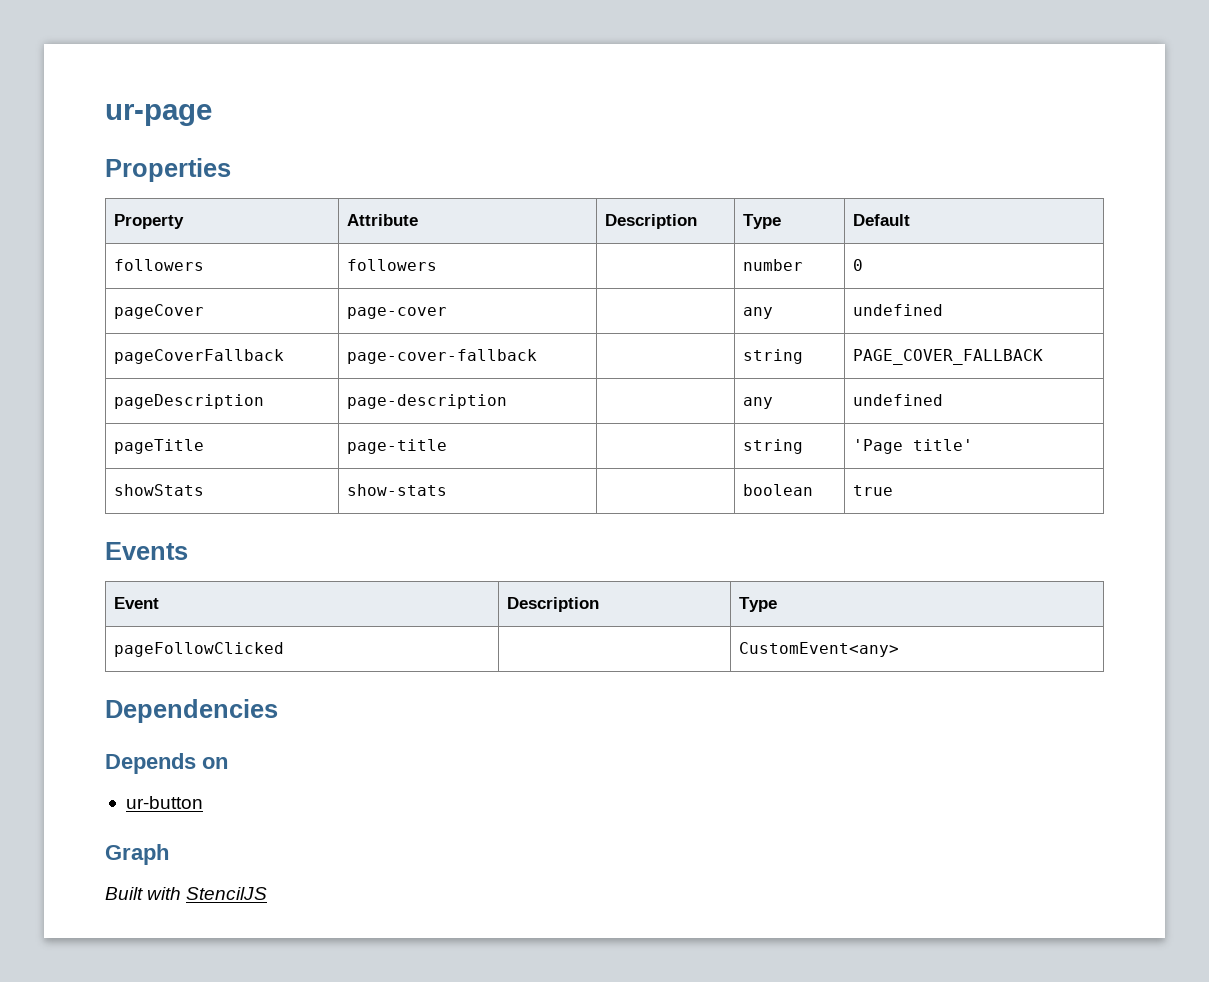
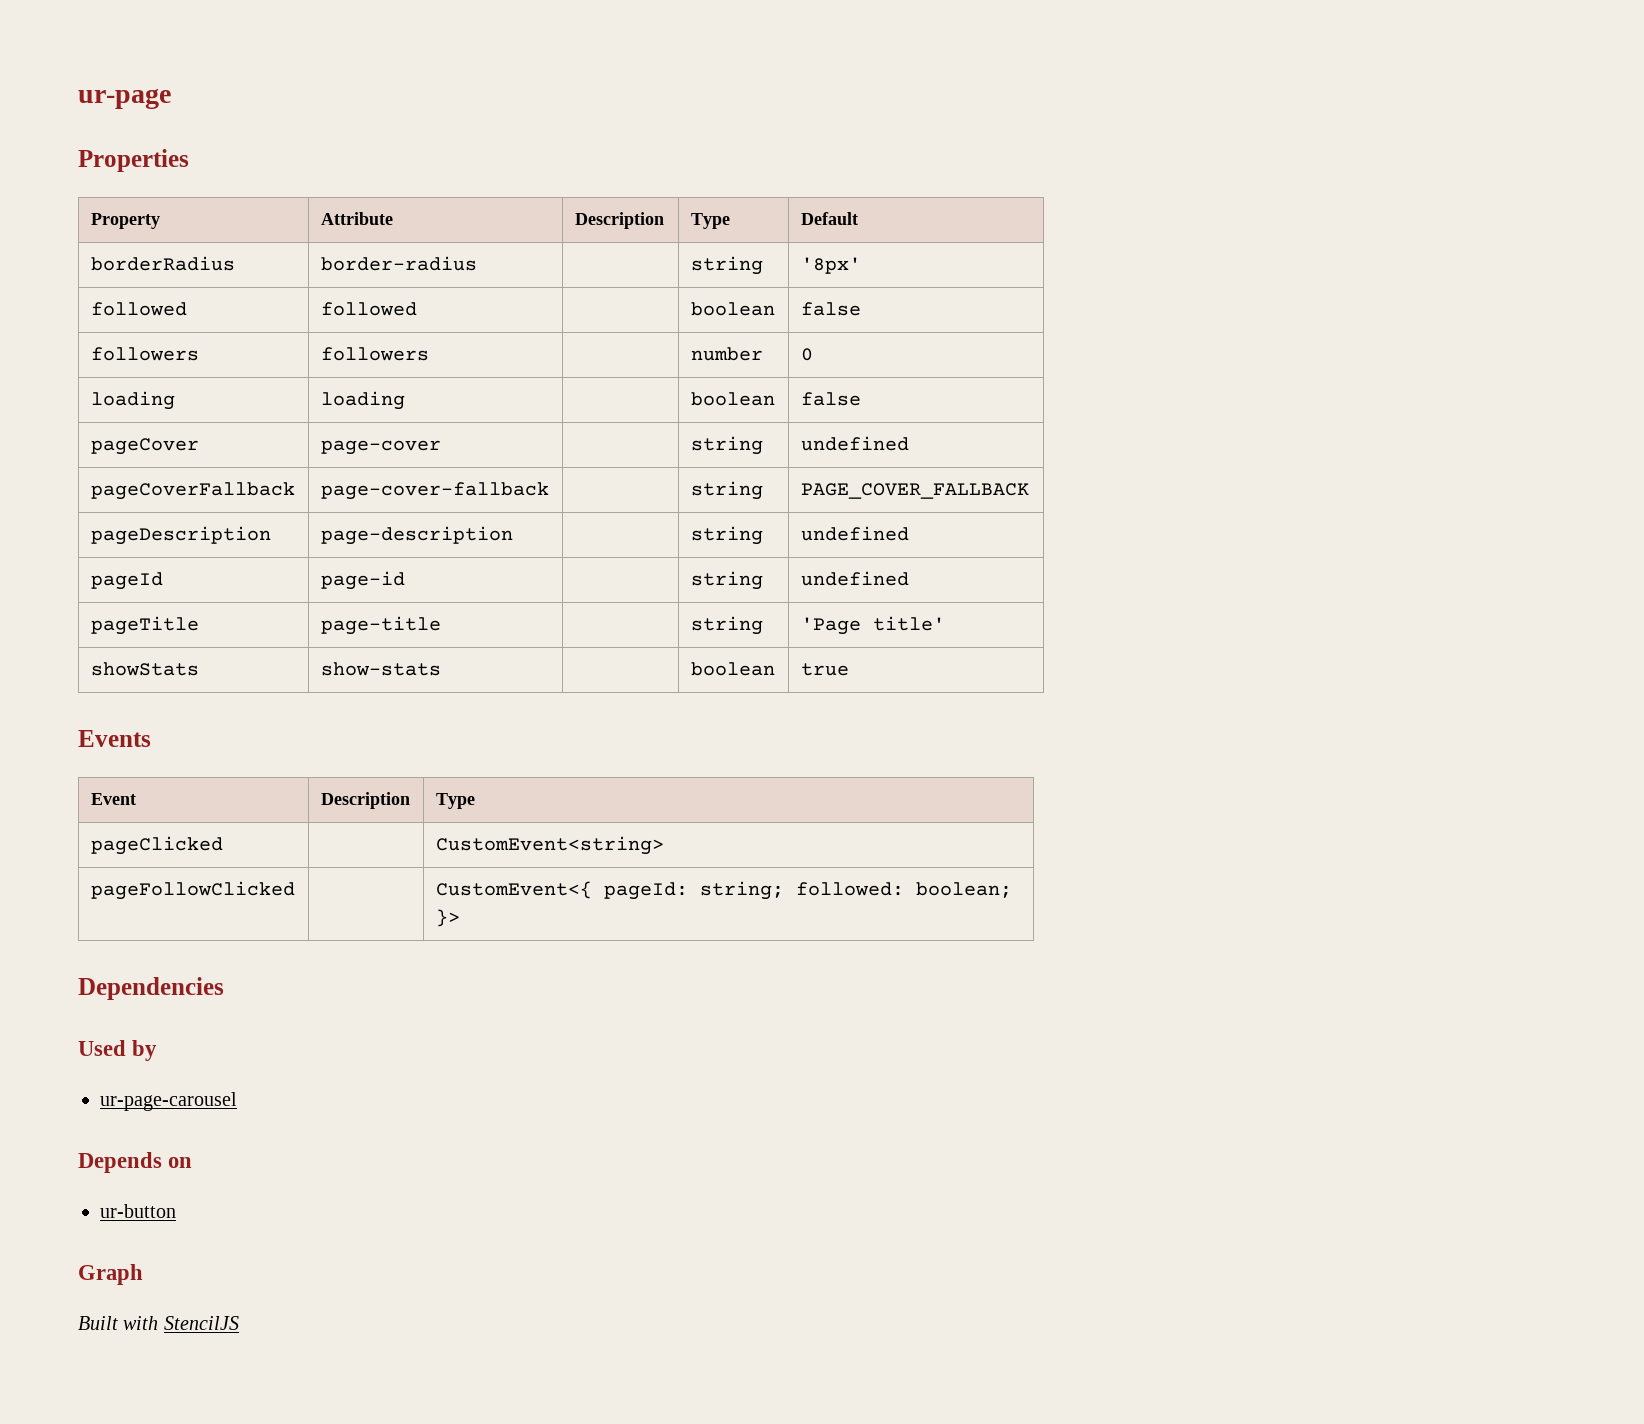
(911, 220) none -> [90,256,235,271] [320,256,477,271] [690,256,763,275] [800,257,861,274] [90,302,187,316] [320,302,417,316] [690,302,775,316] [800,302,861,316] // borderRadius | border-radius | | string | '8px' // followed | followed | | boolean | false
(864, 265) none -> [90,391,175,410] [320,391,405,410] [690,392,775,406] [800,392,861,406] // loading | loading | | boolean | false
[743,307,774,319] any -> [690,436,763,455] string
[743,397,774,409] any -> [690,526,763,545] [800,526,909,541] [90,572,163,590] [320,571,405,590] [690,571,763,590] string | undefined // pageId | page-id | | string
(778, 604) none -> [90,836,223,855] [435,836,664,855] // pageClicked | | CustomEvent<string>
[739,642,900,657] [105,699,278,723] CustomEvent<any> // Dependencies -> [435,881,1012,900] [435,909,460,927] [78,977,224,1000] [78,1040,158,1061] [100,1092,237,1111] CustomEvent<{ pageId: string; followed: boolean; }> // Dependencies // Used by // ur-page-carousel

